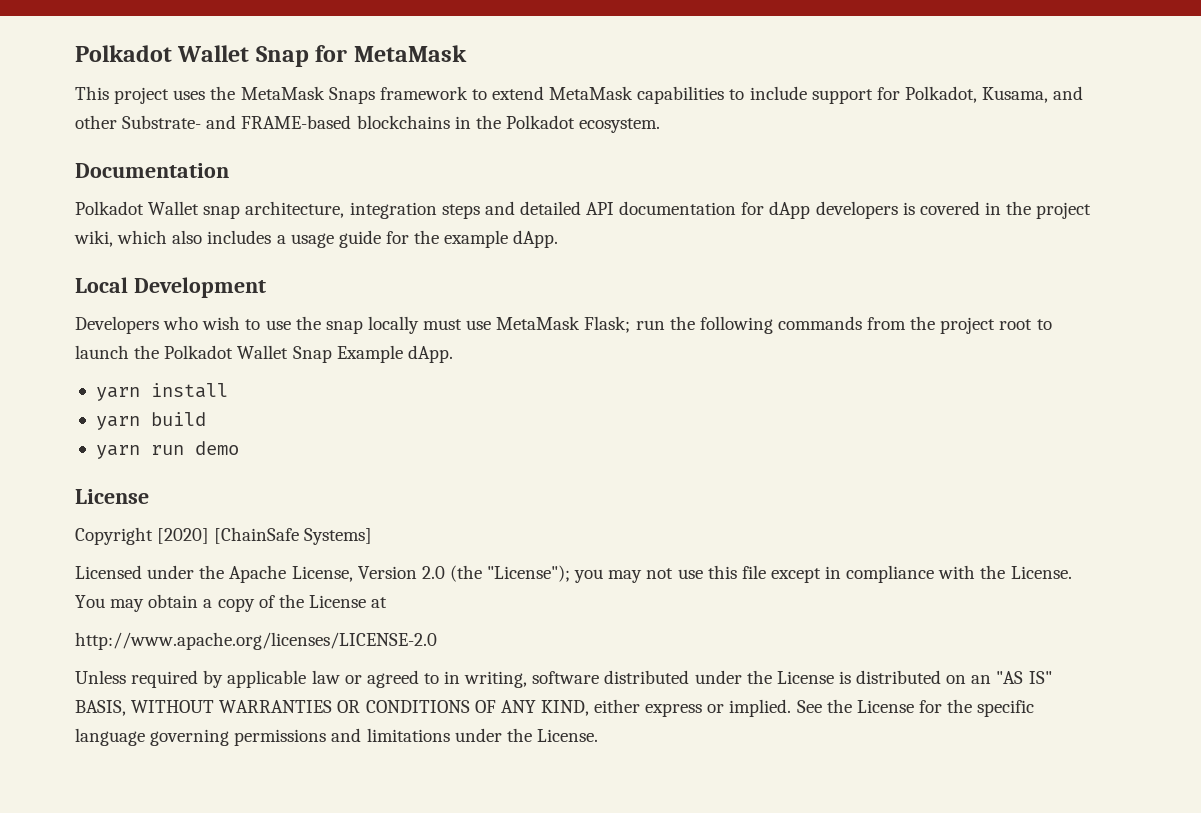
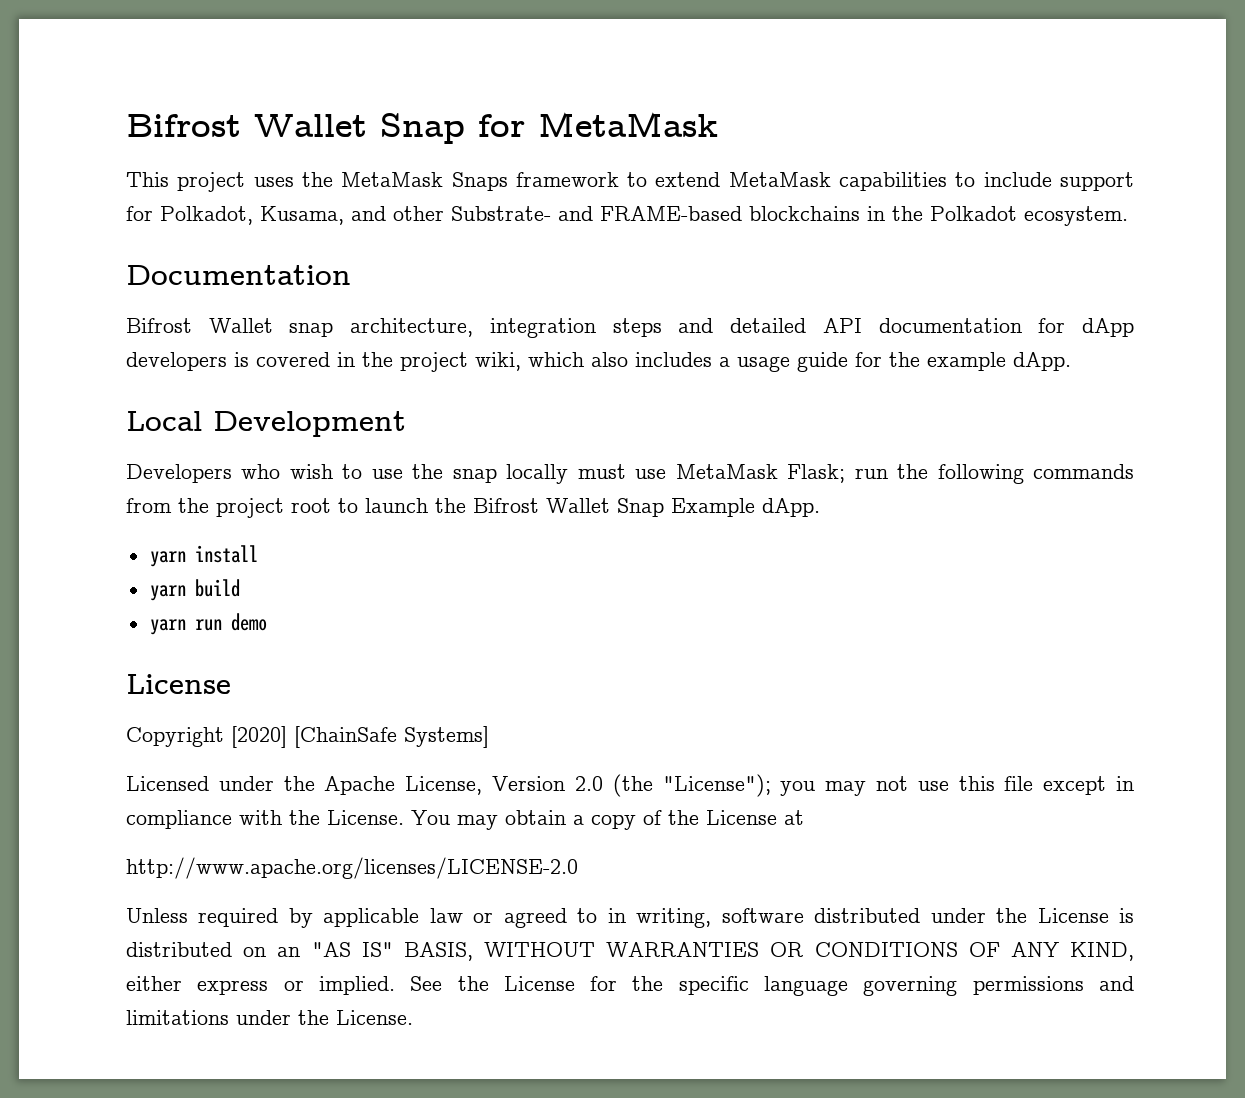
[75,45,172,62] Polkadot -> [126,114,241,137] Bifrost
[75,201,144,215] Polkadot -> [126,318,192,333] Bifrost
[164,345,234,359] Polkadot -> [473,498,539,513] Bifrost

